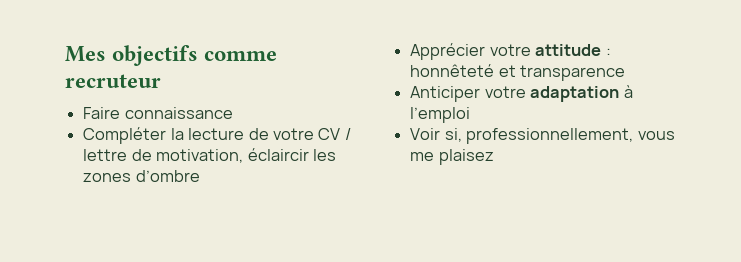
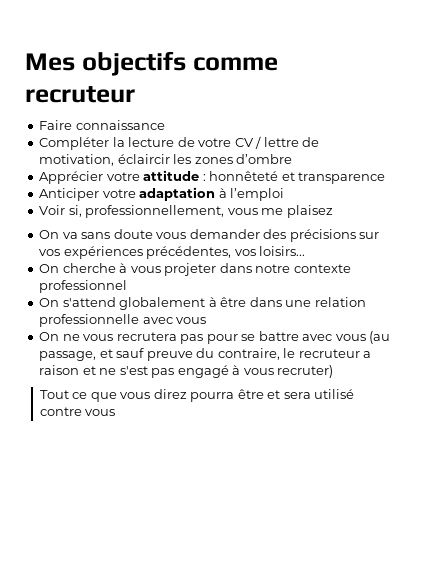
(494, 157) none -> [39,229,380,242] [39,246,306,259] [39,263,351,276] [39,280,128,293] [39,297,366,310] [39,314,207,327] [39,331,391,344] [39,348,372,361] [39,365,334,378] [39,389,355,402] [39,407,116,416] // On va sans doute vous demander des précisions sur vos expériences précédentes, vos loisirs... // On cherche à vous projeter dans notre contexte professionnel // On s'attend globalement à être dans une relation professionnelle avec vous // On ne vous recrutera pas pour se battre avec vous (au passage, et sauf preuve du contraire, le recruteur a raison et ne s'est pas engagé à vous recruter) // Tout ce que vous direz pourra être et sera utilisé contre vous

